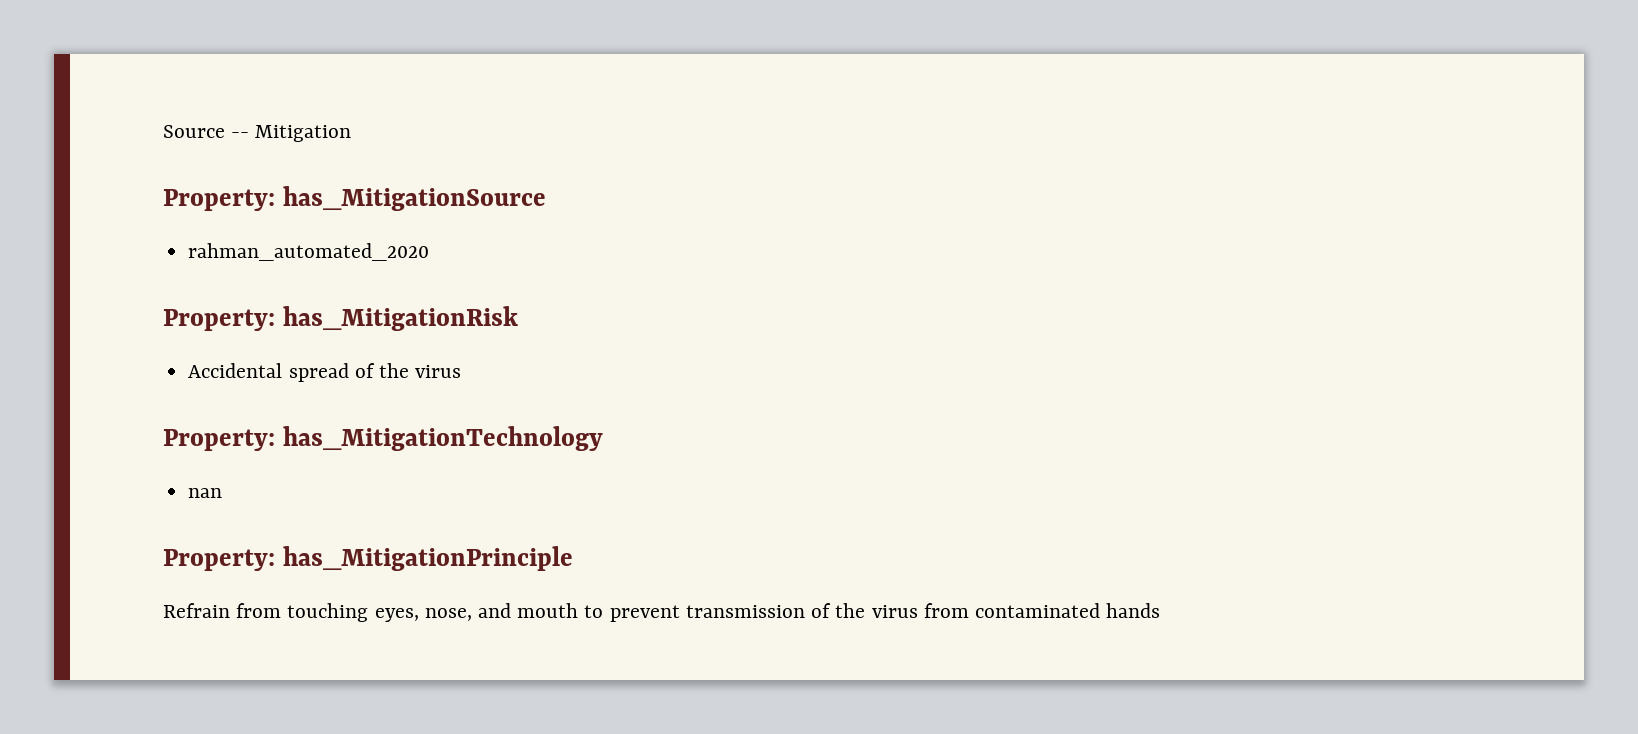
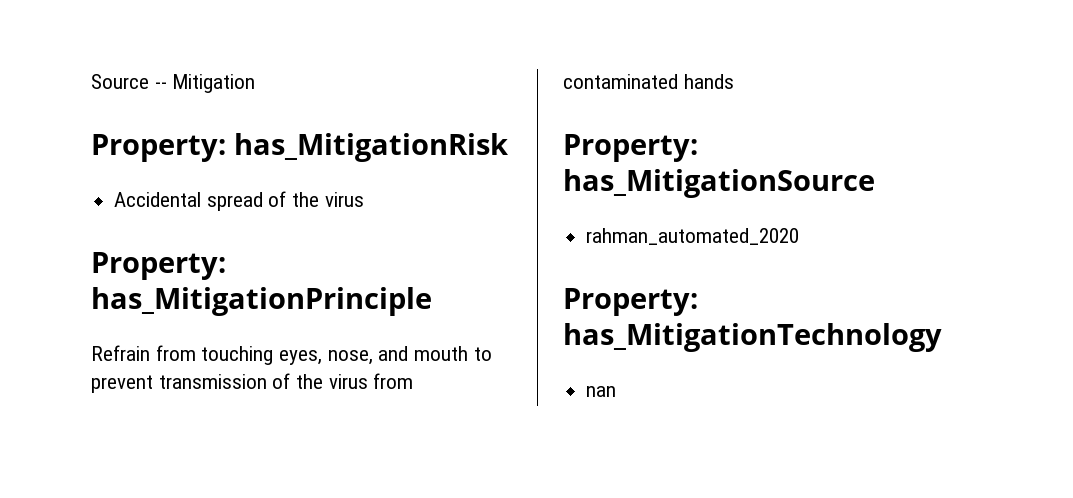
[163,186,546,211] [188,243,430,261] // Property: has_MitigationSource // rahman_automated_2020 -> (256, 83) none
[163,426,603,451] [188,488,223,498] // Property: has_MitigationTechnology // nan -> (364, 199) none
(1161, 610) none -> [563,134,698,162] [563,169,875,198] [586,228,800,245] [563,288,698,316] [563,323,942,352] [586,386,617,397] // Property: has_MitigationSource // rahman_automated_2020 // Property: has_MitigationTechnology // nan

